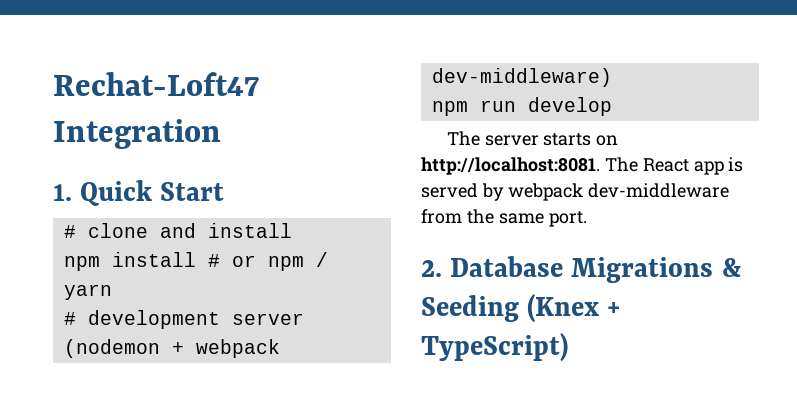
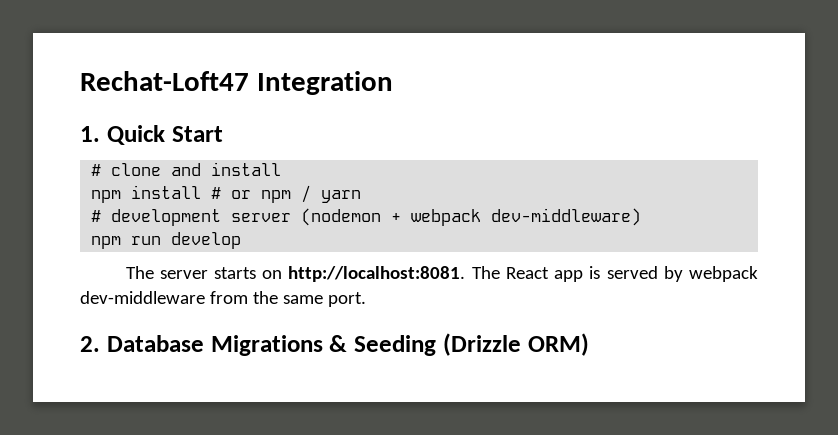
[527,294,621,323] [421,333,568,362] (Knex + TypeScript) -> [442,333,589,356] (Drizzle ORM)

